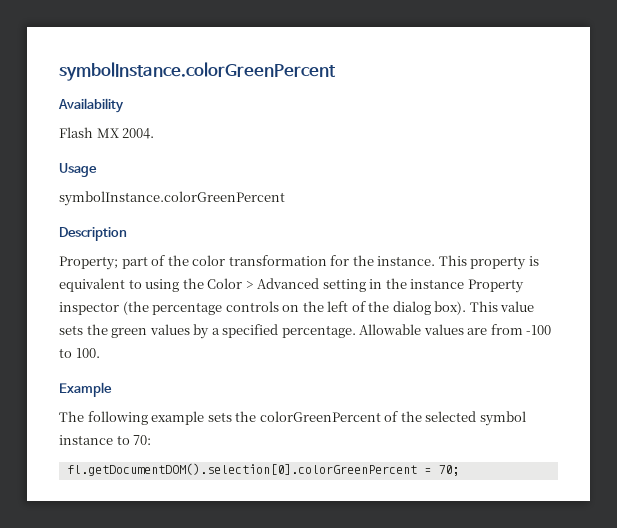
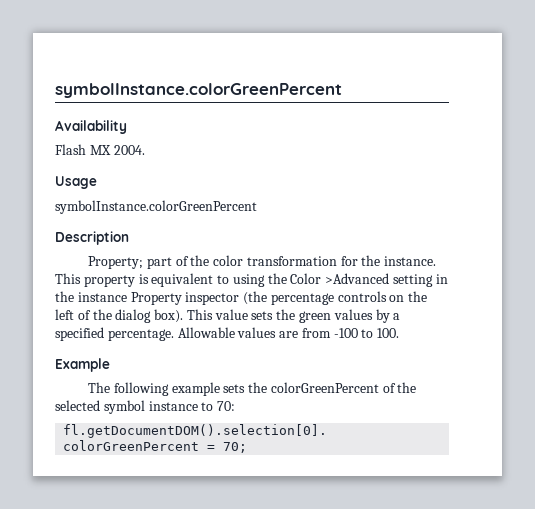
[245,278,320,289] > Advanced -> [325,273,390,284] >Advanced

